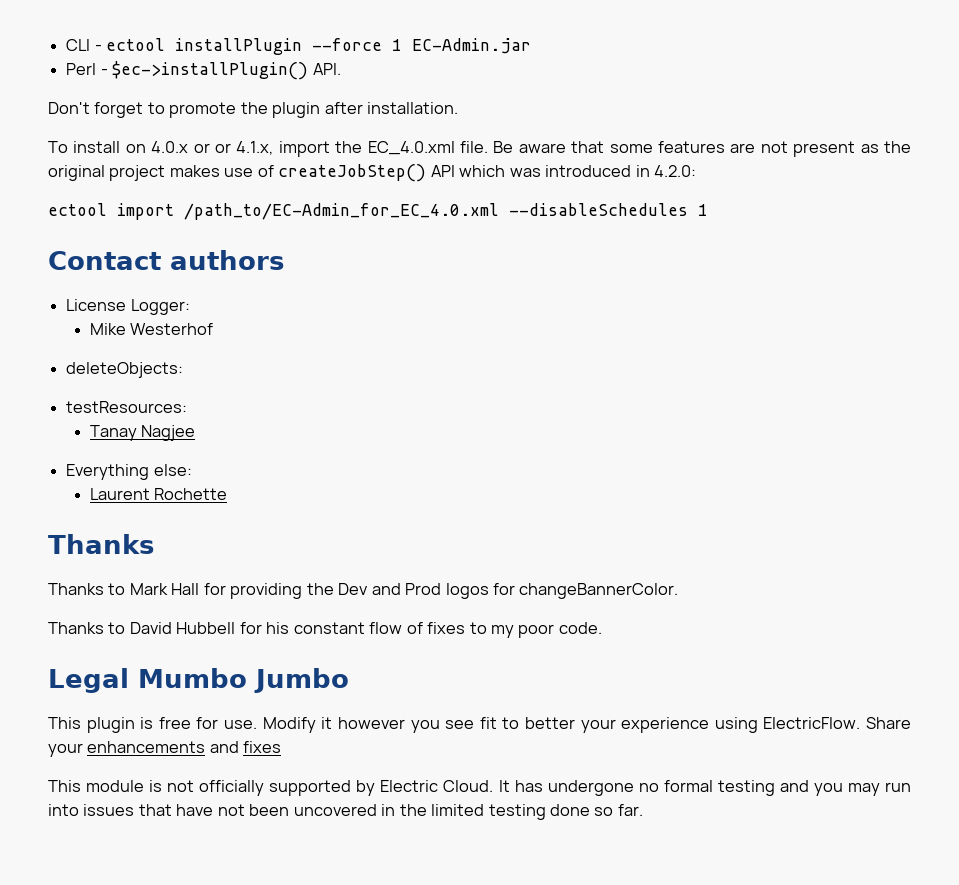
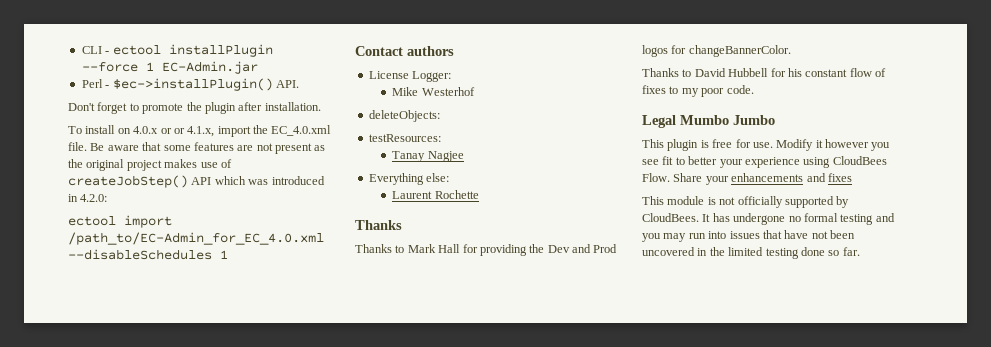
[763,717,861,729] ElectricFlow. -> [832,156,887,165] [642,173,670,182] CloudBees Flow.
[380,780,494,792] Electric Cloud. -> [642,213,699,222] CloudBees.

